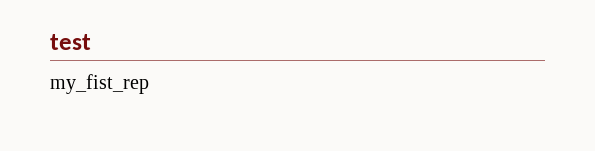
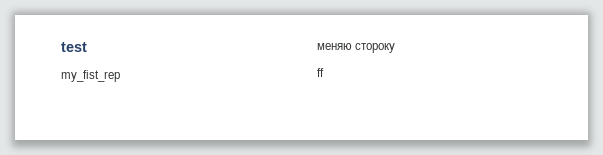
(149, 84) none -> [317,43,396,53] [317,68,324,77] // меняю стороку // ff

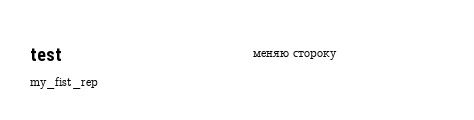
[317,68,324,77] // ff -> (337, 55) none

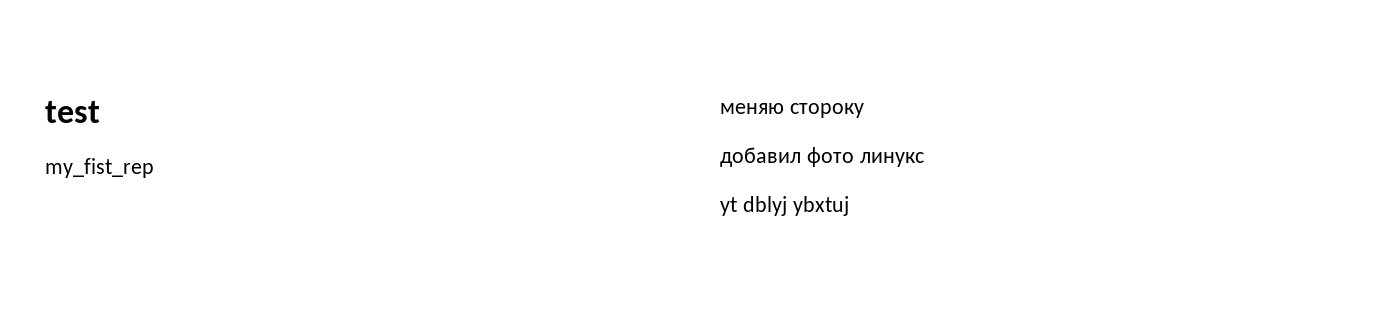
(337, 55) none -> [720,147,924,167] [720,196,849,216] // добавил фото линукс // yt dblyj ybxtuj

